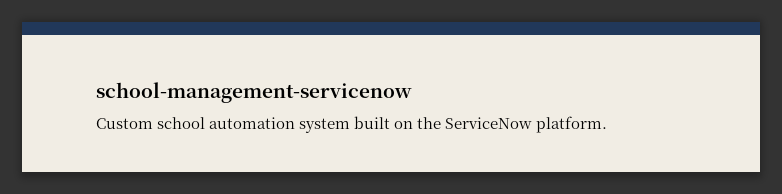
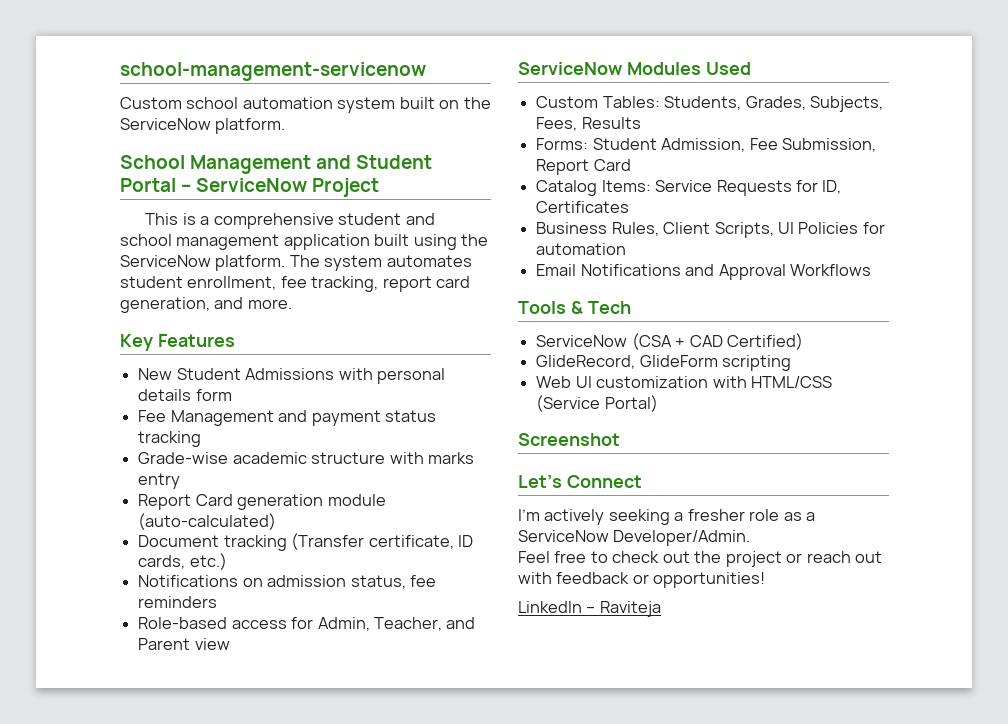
(608, 124) none -> [120,155,433,174] [120,178,380,197] [145,213,435,229] [120,234,489,250] [120,255,472,271] [120,276,471,292] [120,297,292,313] [120,334,235,351] [138,368,445,384] [138,389,232,401] [138,410,436,426] [138,431,202,447] [138,452,474,464] [138,473,181,489] [138,494,386,510] [138,513,277,530] [138,533,473,551] [138,553,227,570] [138,575,436,589] [138,596,218,608] [138,617,476,631] [138,638,230,650] [518,62,751,75] [536,96,883,112] [536,117,641,131] [536,138,876,152] [536,159,631,175] [536,180,842,196] [536,201,630,213] [536,222,885,238] [536,243,627,255] [536,264,871,280] [518,301,631,314] [536,333,803,350] [536,355,792,371] [536,376,832,388] [536,395,658,412] [518,433,620,446] [518,474,642,488] [518,509,816,525] [518,530,751,546] [518,551,883,567] [518,572,766,588] [518,601,661,617] // School Management and Student Portal – ServiceNow Project // This is a comprehensive student and school management application built using the ServiceNow platform. The system automates student enrollment, fee tracking, report card generation, and more. // Key Features // New Student Admissions with personal details form // Fee Management and payment status tracking // Grade-wise academic structure with marks entry // Report Card generation module (auto-calculated) // Document tracking (Transfer certificate, ID cards, etc.) // Notifications on admission status, fee reminders // Role-based access for Admin, Teacher, and Parent view // ServiceNow Modules Used // Custom Tables: Students, Grades, Subjects, Fees, Results // Forms: Student Admission, Fee Submission, Report Card // Catalog Items: Service Requests for ID, Certificates // Business Rules, Client Scripts, UI Policies for automation // Email Notifications and Approval Workflows // Tools & Tech // ServiceNow (CSA + CAD Certified) // GlideRecord, GlideForm scripting // Web UI customization with HTML/CSS (Service Portal) // Screenshot // Let’s Connect // I’m actively seeking a fresher role as a ServiceNow Developer/Admin. // Feel free to check out the project or reach out with feedback or opportunities! // LinkedIn – Raviteja

